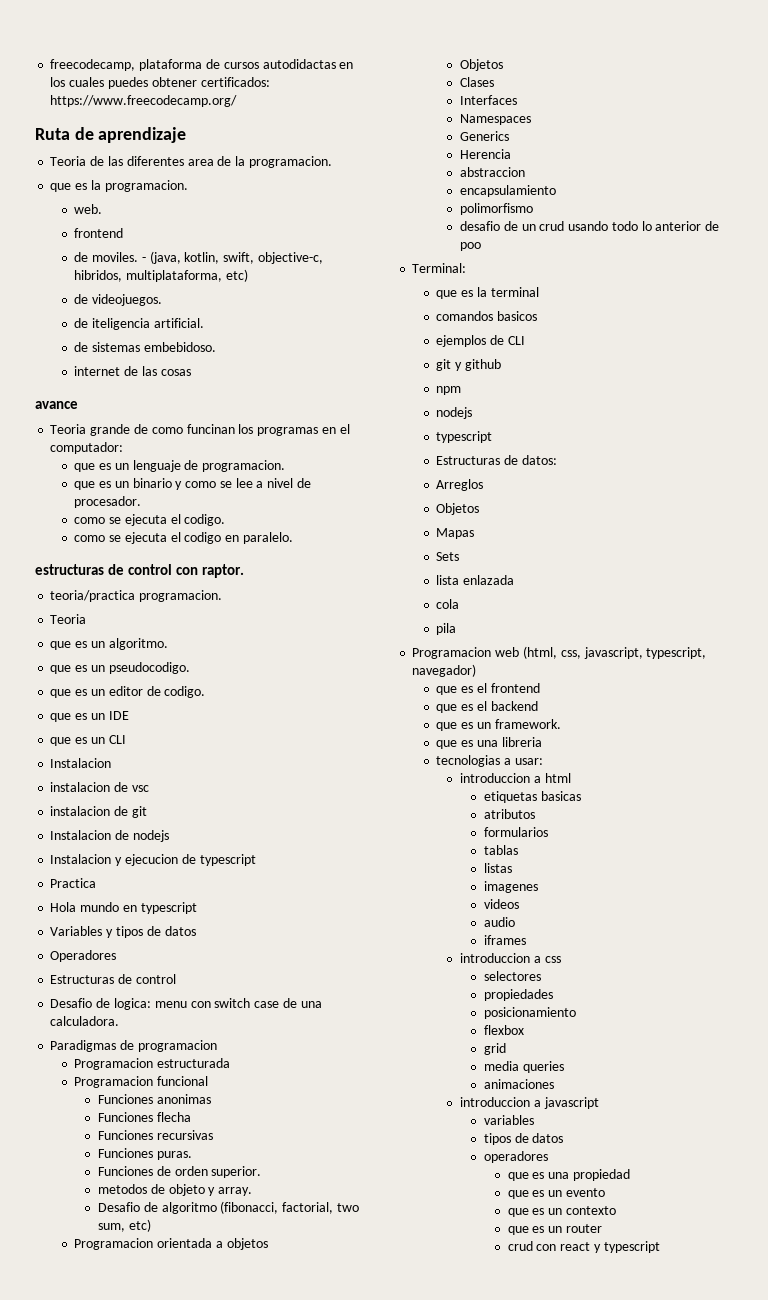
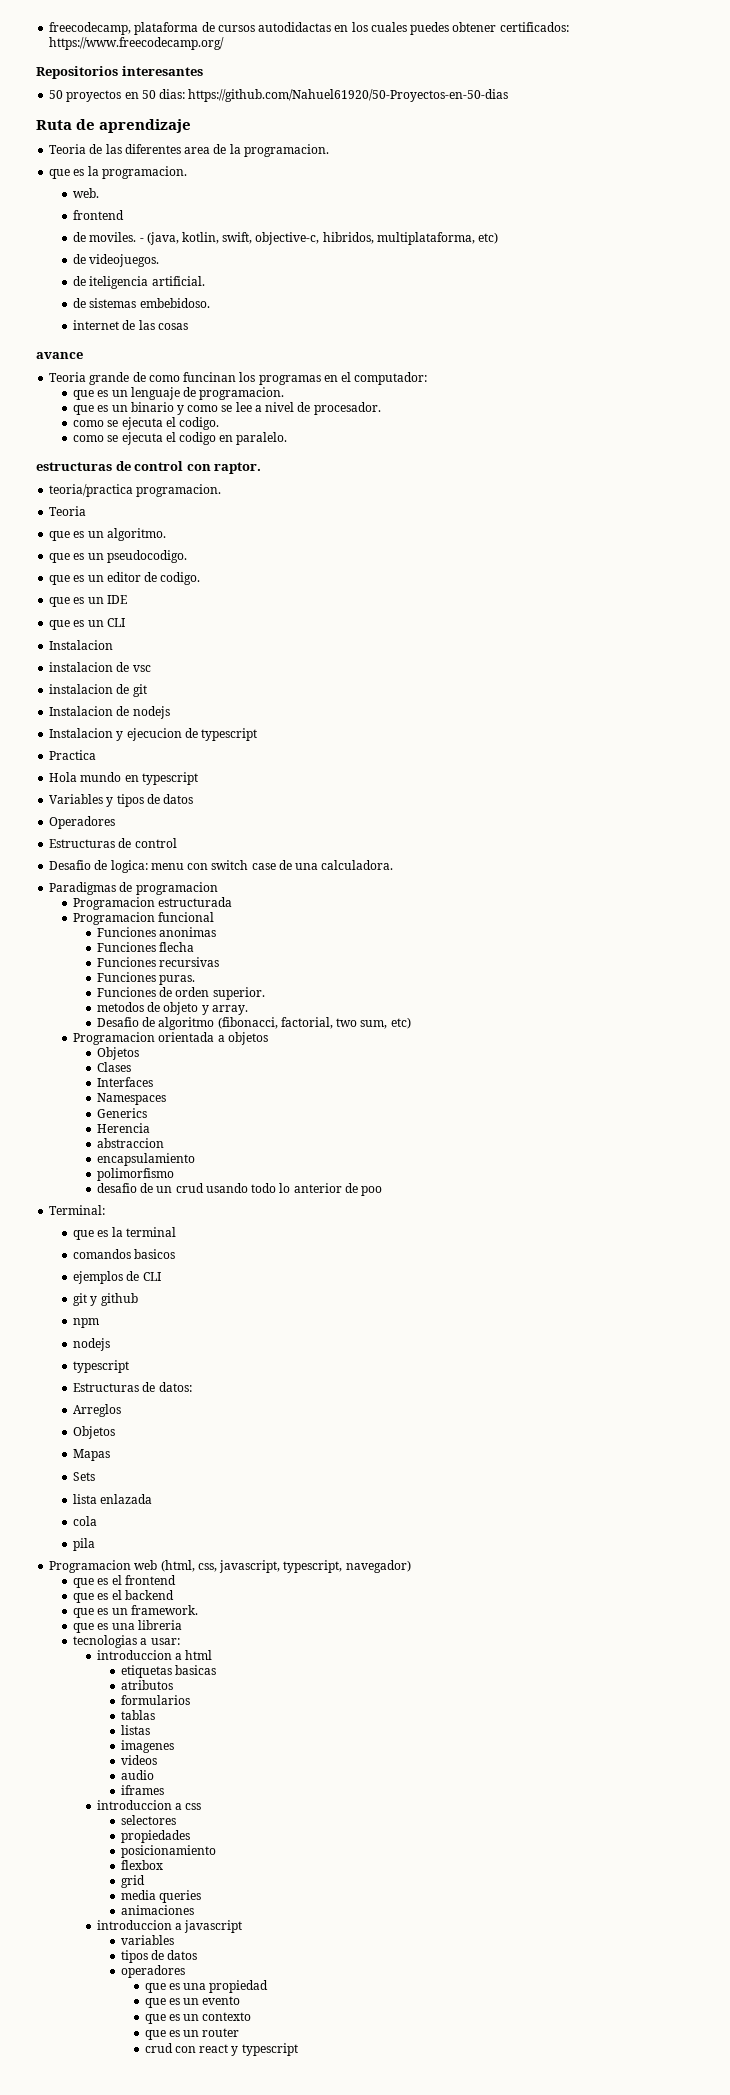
(238, 101) none -> [36,66,203,79] [49,89,509,102] // Repositorios interesantes // 50 proyectos en 50 dias: https://github.com/Nahuel61920/50-Proyectos-en-50-dias

